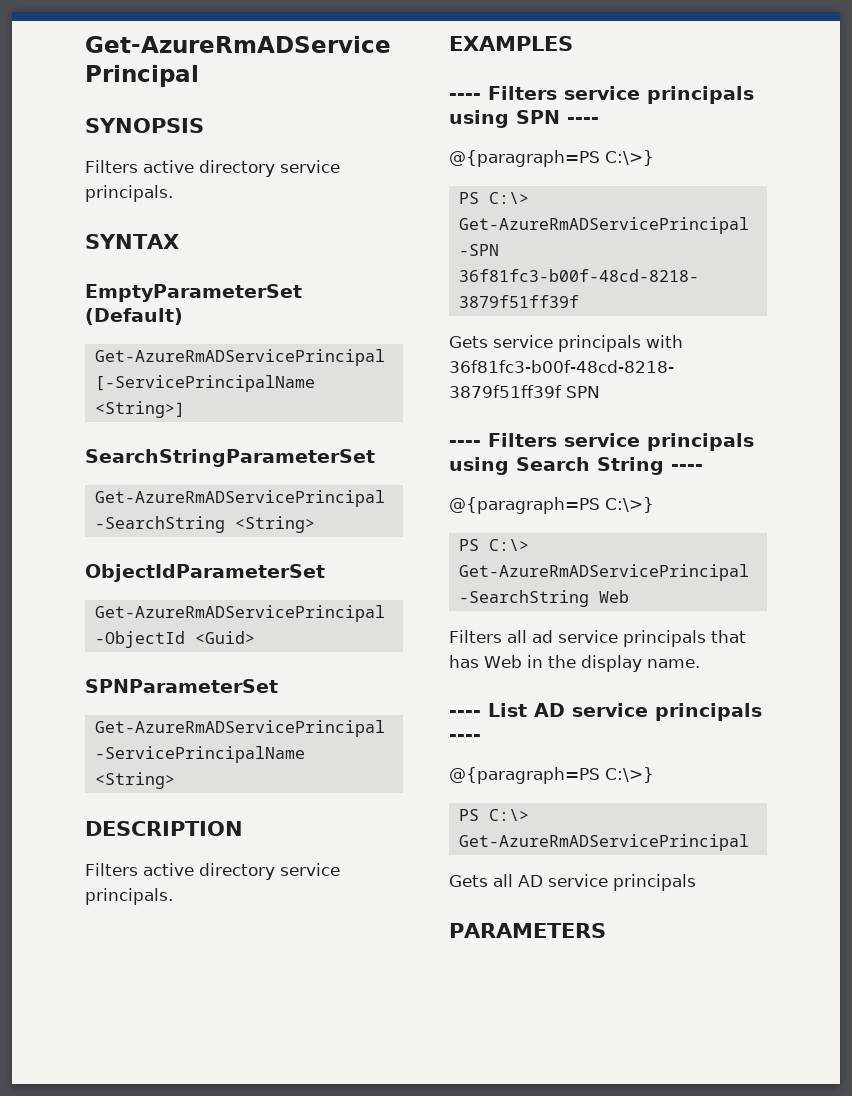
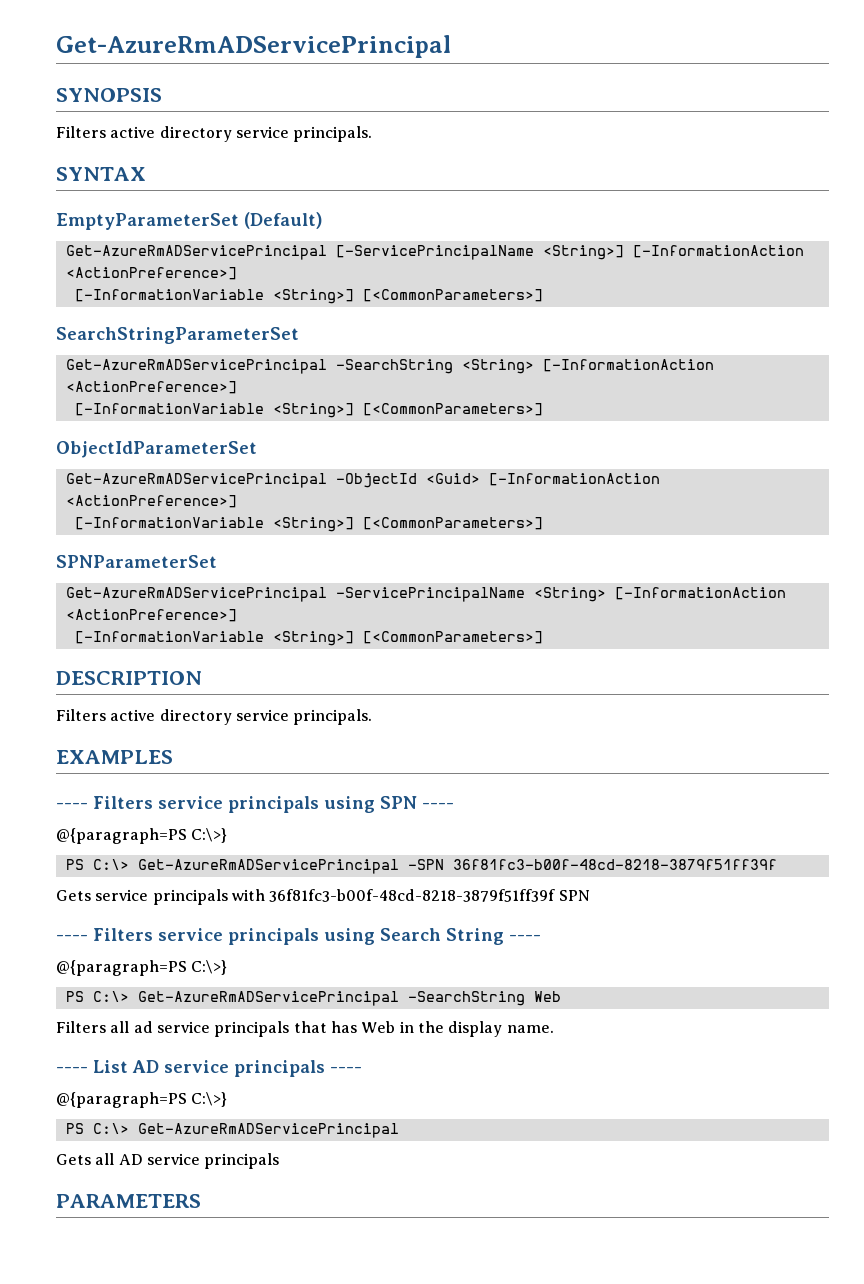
(185, 409) none -> [632,245,804,258] [65,267,237,280] [74,289,543,304] [-InformationAction <ActionPreference>] // [-InformationVariable <String>] [<CommonParameters>]
(315, 524) none -> [542,359,714,372] [65,381,237,394] [74,403,543,418] [-InformationAction <ActionPreference>] // [-InformationVariable <String>] [<CommonParameters>]
(255, 637) none -> [488,473,660,486] [65,495,237,508] [74,517,543,532] [-InformationAction <ActionPreference>] // [-InformationVariable <String>] [<CommonParameters>]
(175, 780) none -> [614,587,786,600] [65,609,237,622] [74,631,543,646] [-InformationAction <ActionPreference>] // [-InformationVariable <String>] [<CommonParameters>]

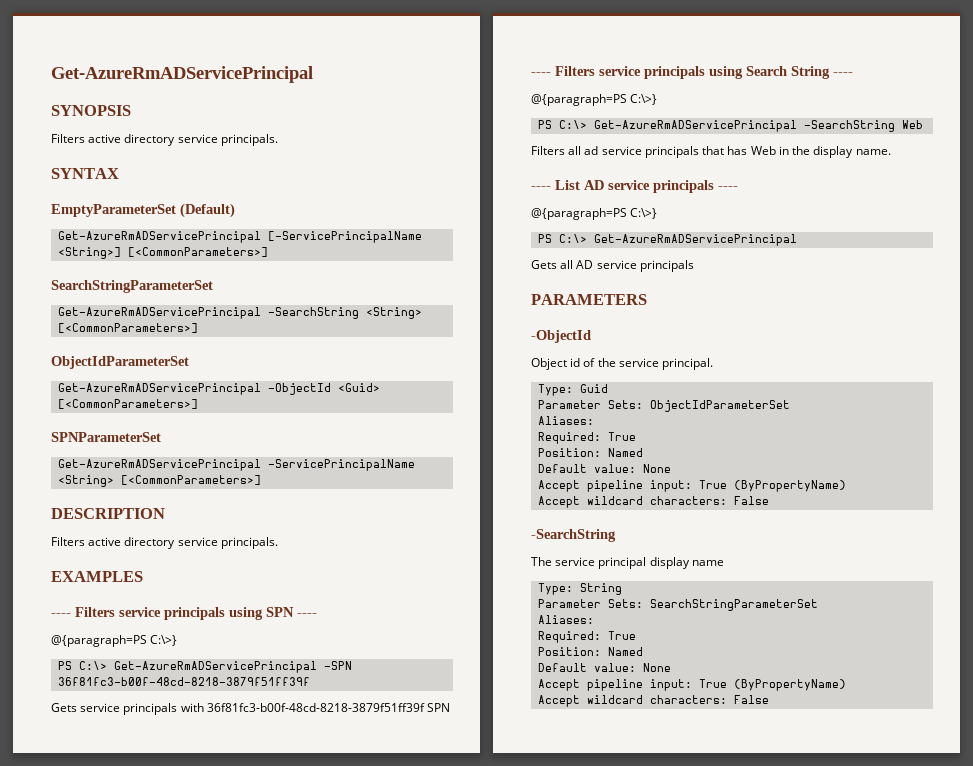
[632,245,804,258] [65,267,237,280] [74,289,354,304] [-InformationAction <ActionPreference>] // [-InformationVariable <String>] -> (122, 253) none
[542,359,714,372] [65,381,237,394] [74,403,354,418] [-InformationAction <ActionPreference>] // [-InformationVariable <String>] -> (423, 313) none
[488,473,660,486] [65,495,237,508] [74,517,354,532] [-InformationAction <ActionPreference>] // [-InformationVariable <String>] -> (381, 387) none
[614,587,786,600] [65,609,237,622] [74,631,354,646] [-InformationAction <ActionPreference>] // [-InformationVariable <String>] -> (115, 481) none
(201, 1201) none -> [531,330,591,343] [531,358,714,370] [538,384,609,396] [538,400,791,412] [538,416,595,425] [538,432,637,444] [538,448,644,457] [538,464,672,473] [538,480,847,492] [538,496,770,508] [531,529,616,542] [531,557,724,569] [538,583,623,595] [538,599,819,611] [538,615,595,624] [538,631,637,643] [538,647,644,656] [538,663,672,672] [538,679,847,691] [538,695,770,707] // -ObjectId // Object id of the service principal. // Type: Guid // Parameter Sets: ObjectIdParameterSet // Aliases: // Required: True // Position: Named // Default value: None // Accept pipeline input: True (ByPropertyName) // Accept wildcard characters: False // -SearchString // The service principal display name // Type: String // Parameter Sets: SearchStringParameterSet // Aliases: // Required: True // Position: Named // Default value: None // Accept pipeline input: True (ByPropertyName) // Accept wildcard characters: False

